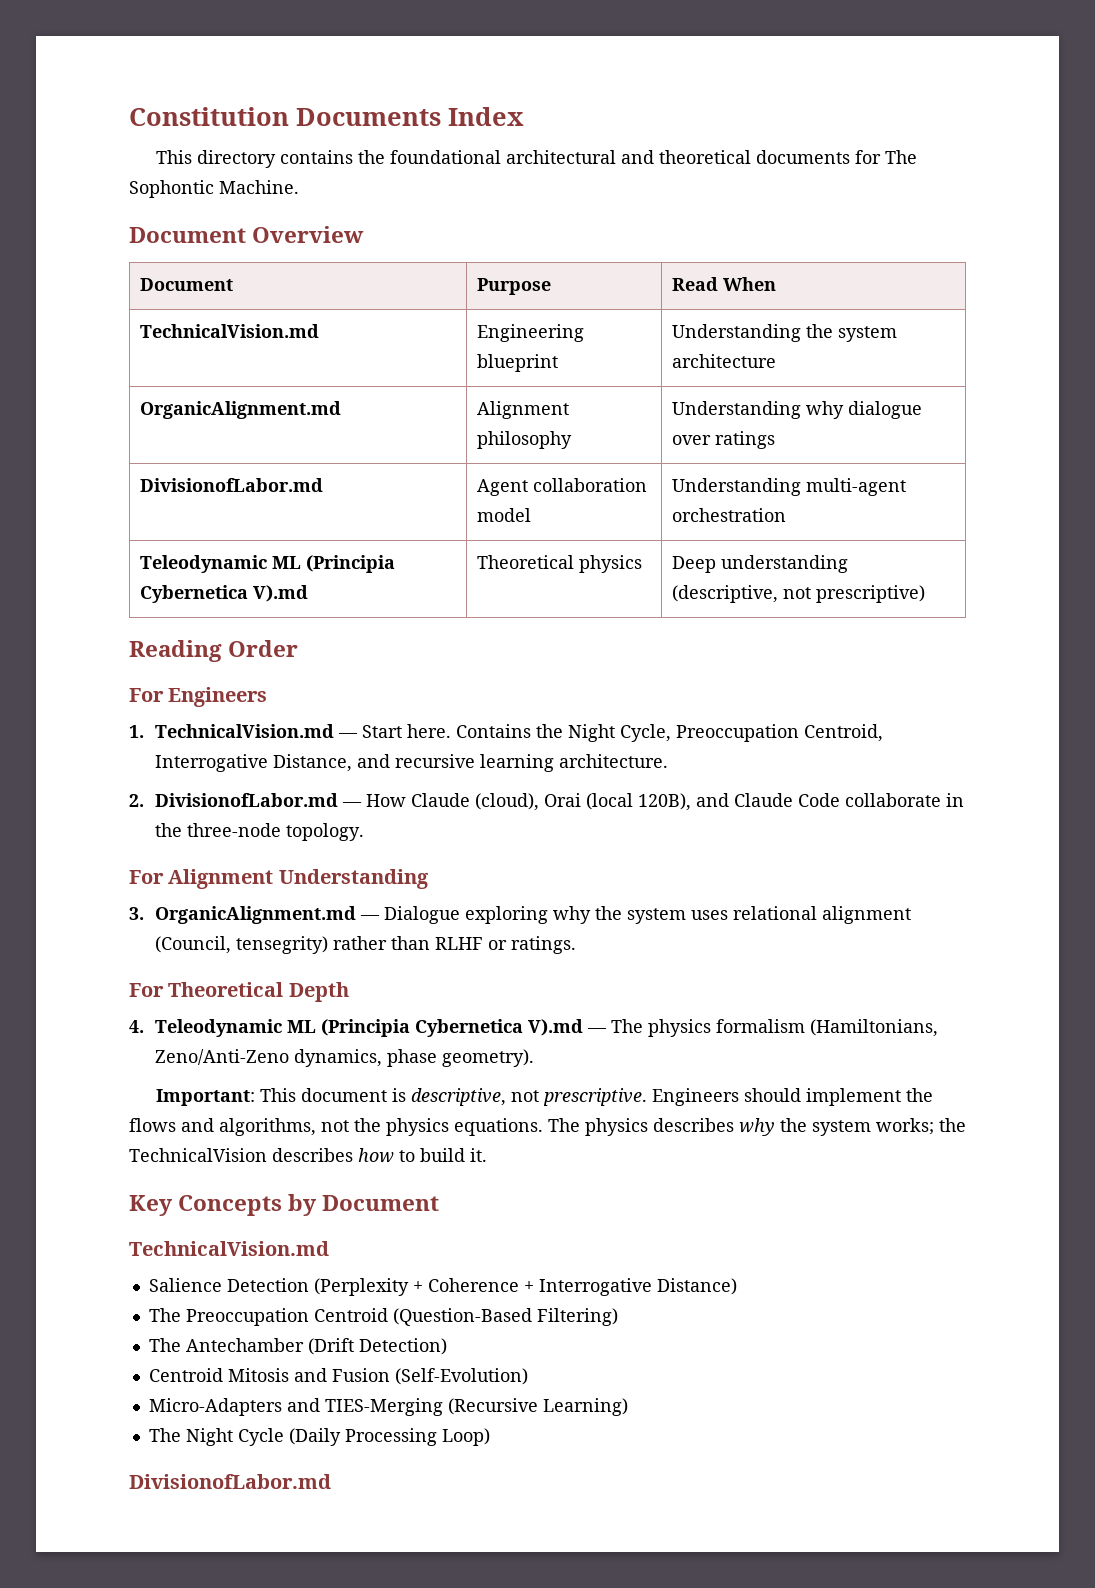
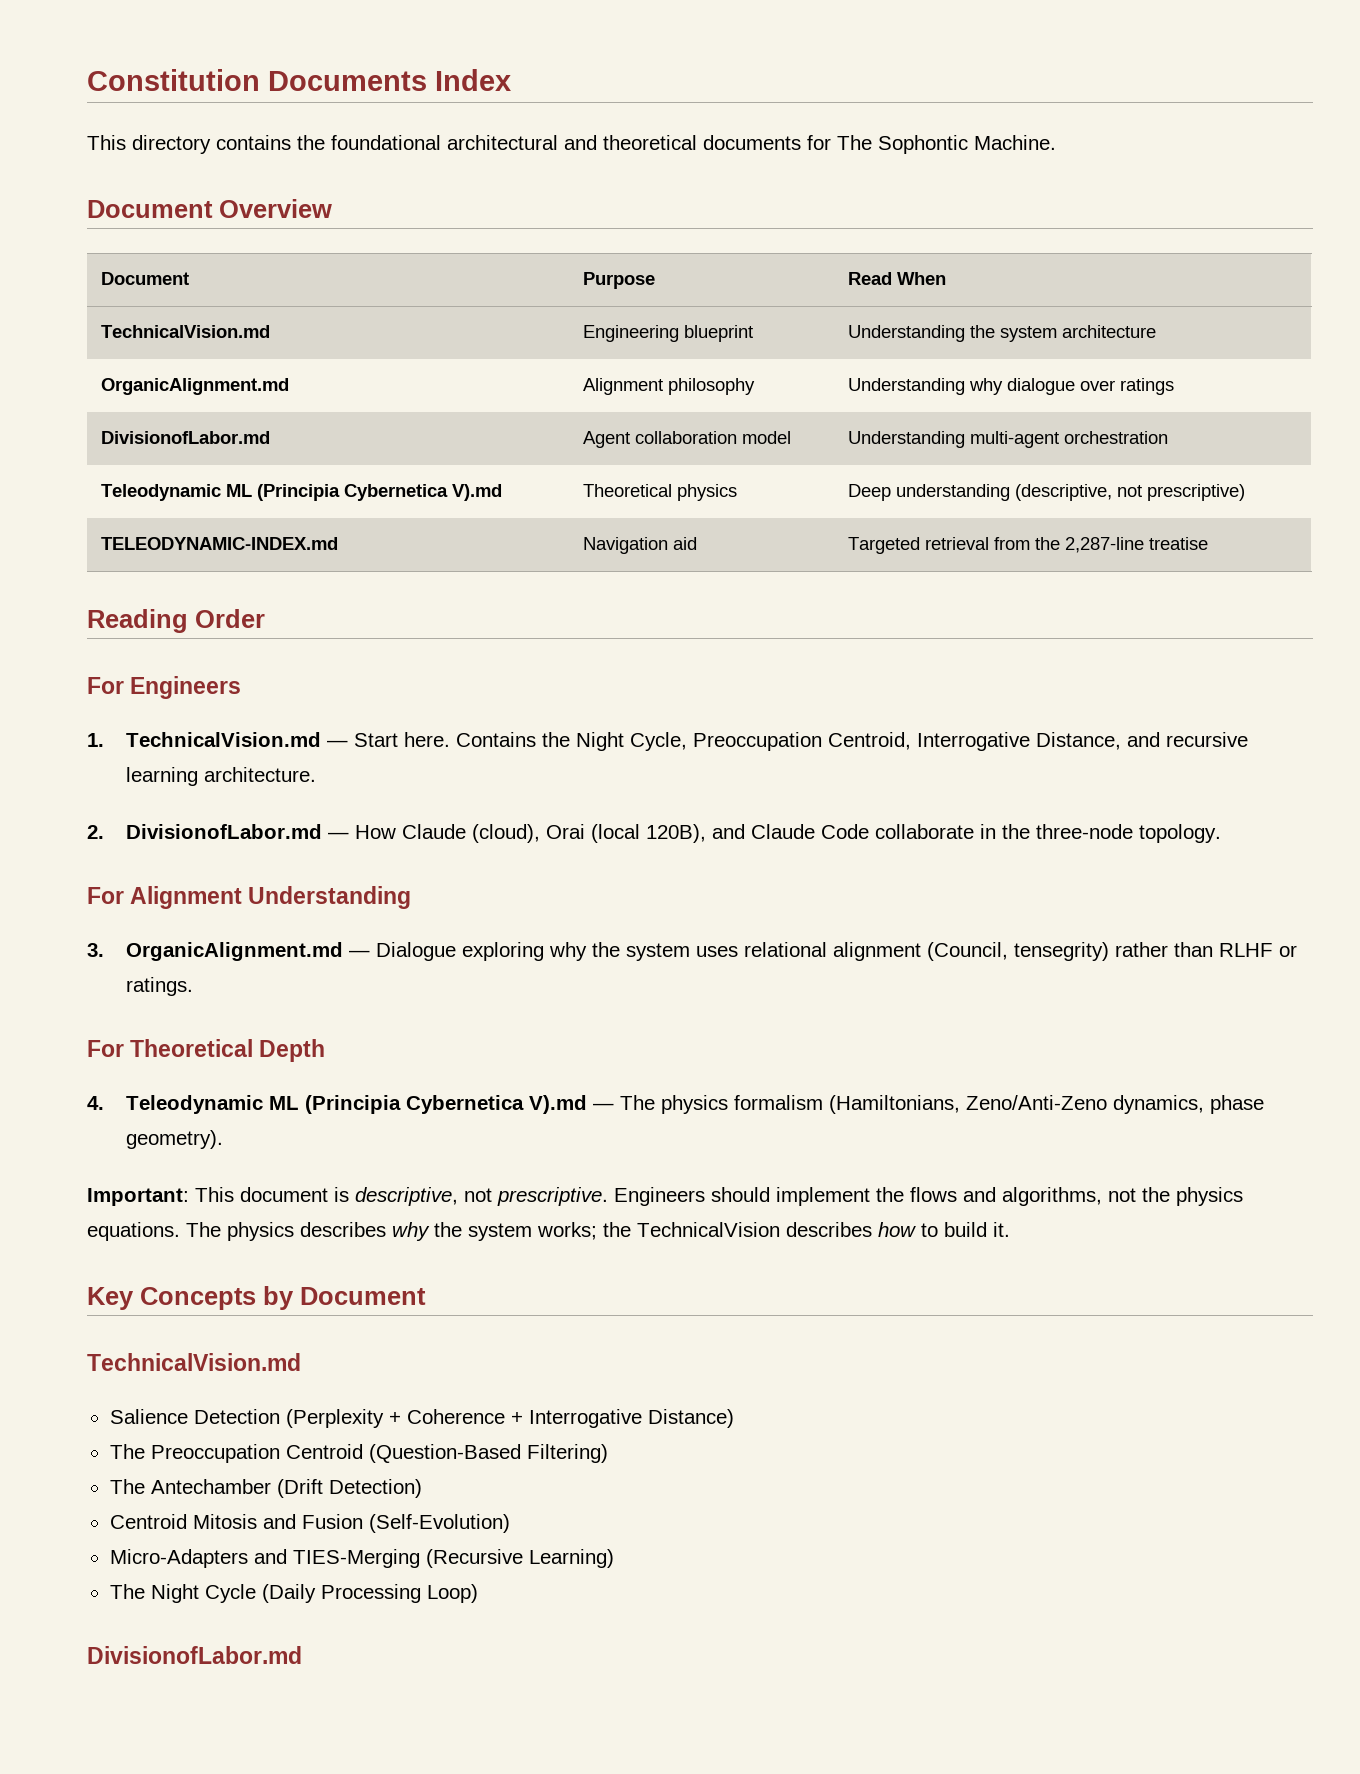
(926, 594) none -> [100,537,338,550] [582,537,697,554] [847,537,1208,554] // TELEODYNAMIC-INDEX.md | Navigation aid | Targeted retrieval from the 2,287-line treatise

